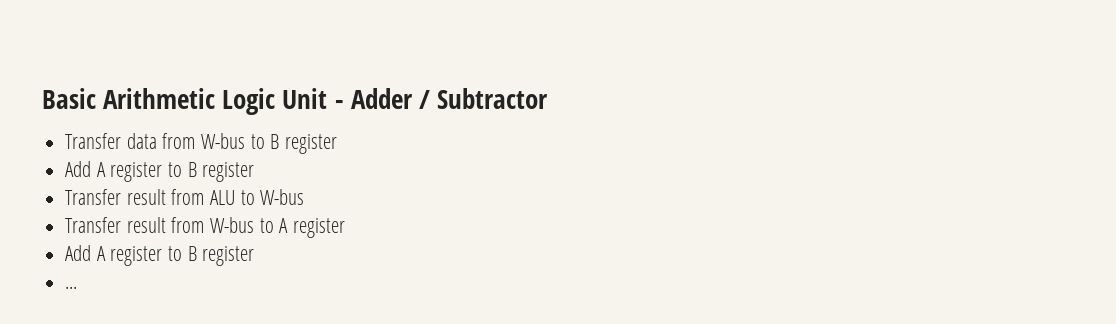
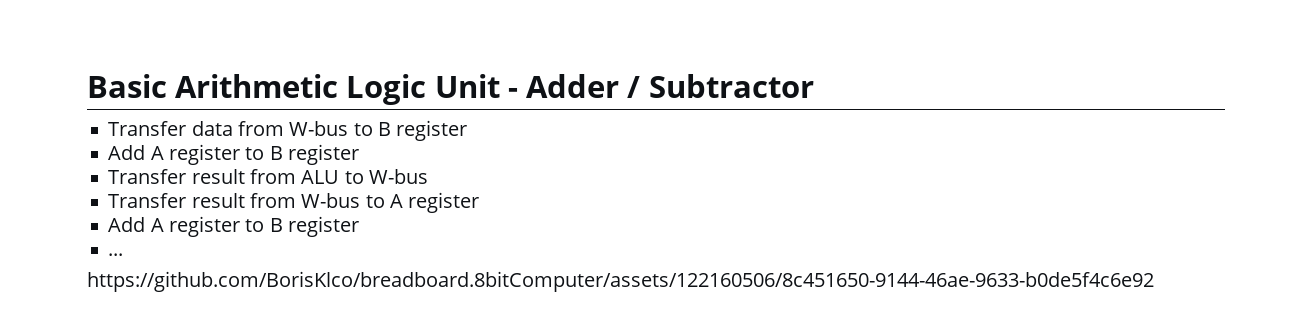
(78, 287) none -> [87,271,1154,292] // https://github.com/BorisKlco/breadboard.8bitComputer/assets/122160506/8c451650-9144-46ae-9633-b0de5f4c6e92

